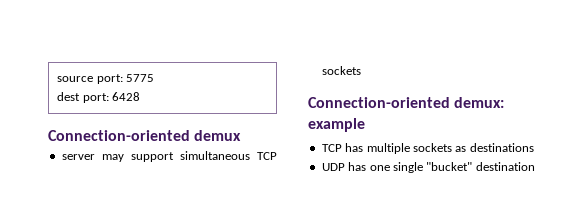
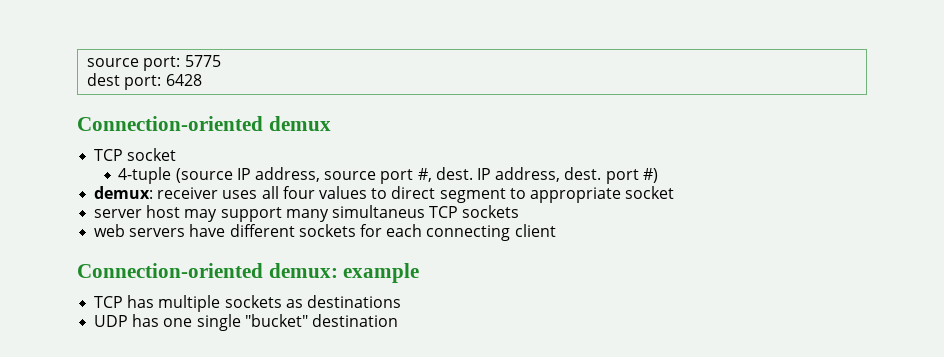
(242, 135) none -> [94,148,177,161] [118,167,658,184] [94,186,675,203] // TCP socket // 4-tuple (source IP address, source port #, dest. IP address, dest. port #) // demux: receiver uses all four values to direct segment to appropriate socket
(95, 157) none -> [146,205,181,218] host
[179,151,250,160] simultaneous -> [285,205,425,222] many simultaneus
(361, 70) none -> [94,224,556,241] // web servers have different sockets for each connecting client

